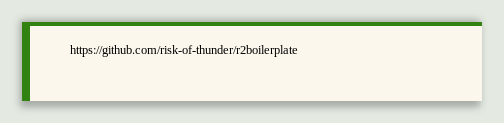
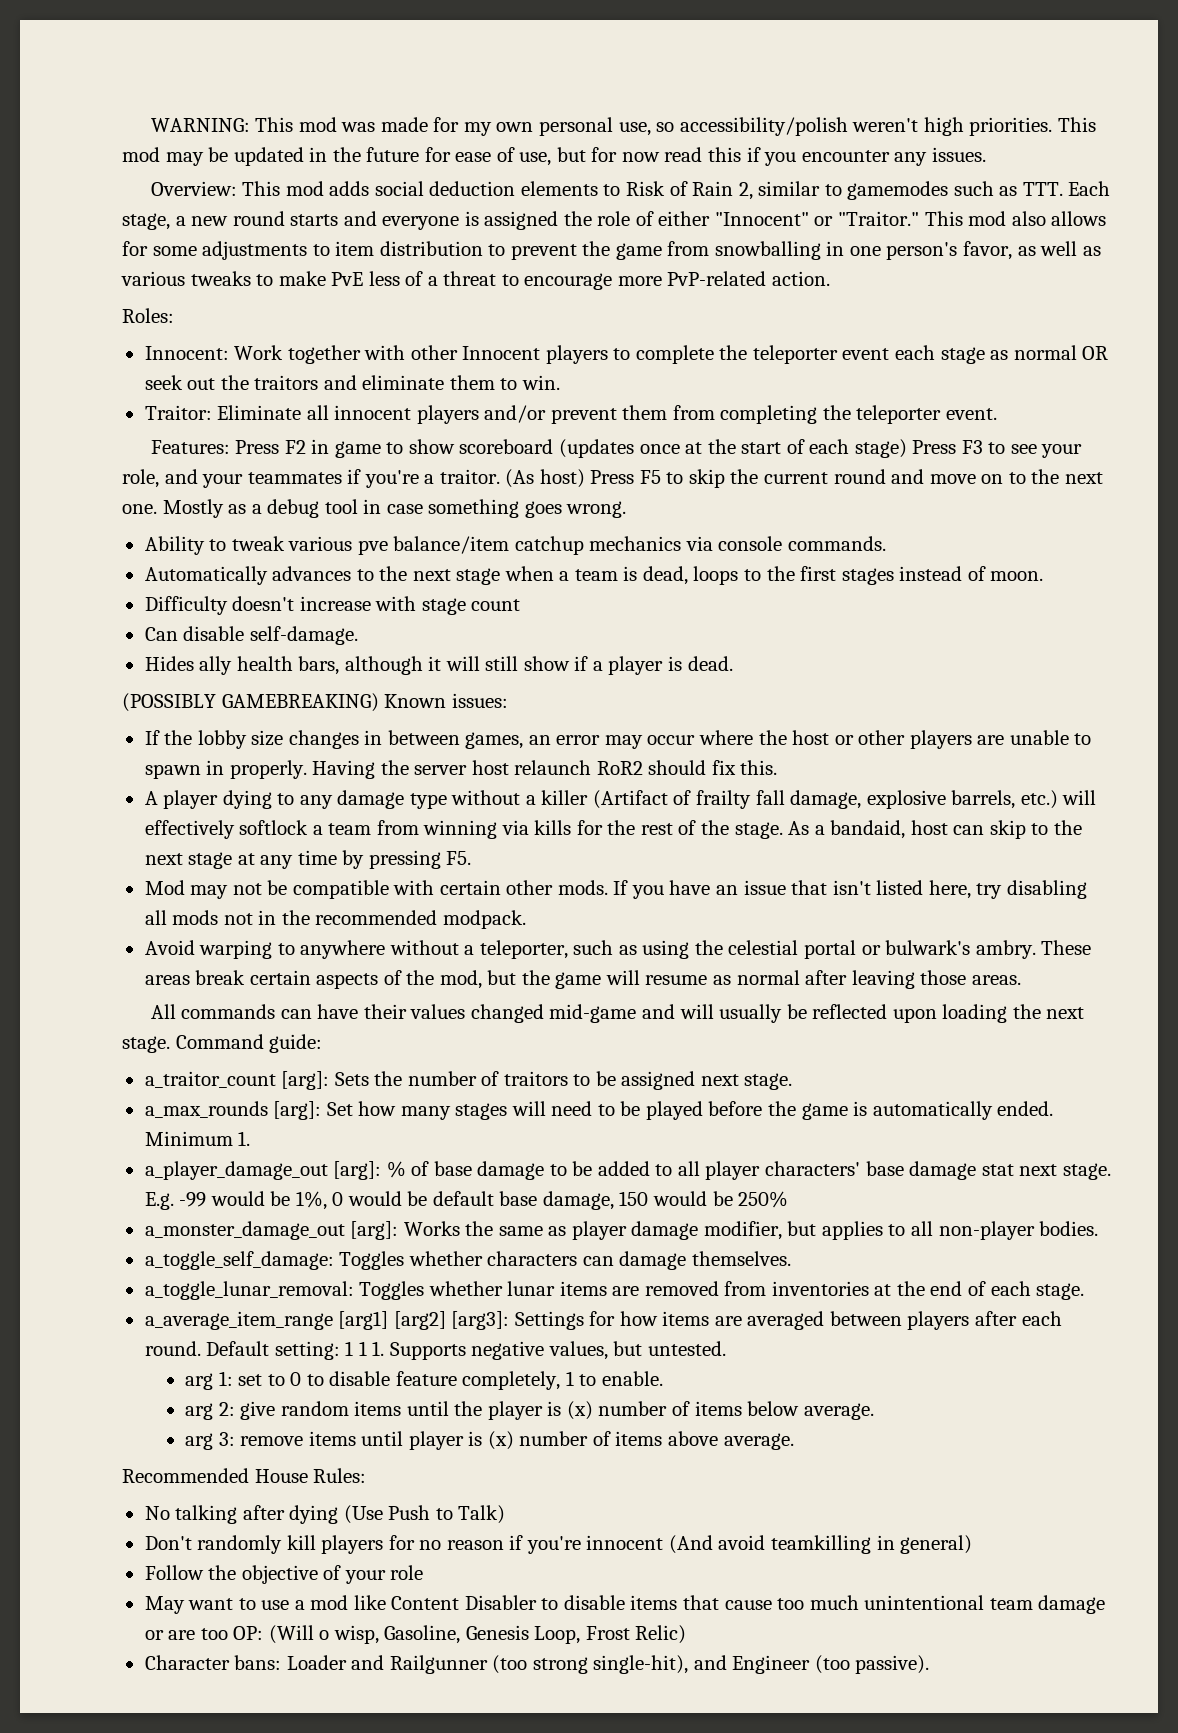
[70,45,298,57] https://github.com/risk-of-thunder/r2boilerplate -> [150,117,1096,136] [122,147,986,166] [150,181,1111,200] [122,211,1107,230] [122,241,1101,260] [121,271,830,290] [122,308,174,323] [144,345,1109,364] [144,375,560,390] [144,405,997,424] [150,439,1083,458] [122,469,1103,488] [122,499,627,518] [144,536,886,555] [144,566,1044,585] [144,596,521,615] [144,626,358,645] [144,656,733,675] [122,693,508,712] [144,730,1092,749] [144,760,778,779] [144,790,1097,809] [144,820,1082,839] [144,850,472,869] [144,880,1087,899] [144,910,526,929] [144,940,1092,959] [144,970,1021,989] [150,1004,1085,1023] [122,1034,323,1053] [144,1071,793,1090] [144,1101,1054,1120] [144,1131,251,1146] [144,1161,1111,1180] [144,1191,789,1210] [144,1221,1099,1240] [144,1251,791,1270] [144,1281,1085,1300] [144,1311,1062,1330] [144,1341,726,1360] [185,1371,664,1390] [185,1401,874,1420] [185,1431,794,1450] [122,1468,367,1483] [144,1505,506,1524] [144,1535,973,1554] [144,1565,424,1584] [144,1595,1106,1614] [144,1625,687,1644] [144,1655,930,1674] WARNING: This mod was made for my own personal use, so accessibility/polish weren't high priorities. This mod may be updated in the future for ease of use, but for now read this if you encounter any issues. // Overview: This mod adds social deduction elements to Risk of Rain 2, similar to gamemodes such as TTT. Each stage, a new round starts and everyone is assigned the role of either "Innocent" or "Traitor." This mod also allows for some adjustments to item distribution to prevent the game from snowballing in one person's favor, as well as various tweaks to make PvE less of a threat to encourage more PvP-related action. // Roles: // Innocent: Work together with other Innocent players to complete the teleporter event each stage as normal OR seek out the traitors and eliminate them to win. // Traitor: Eliminate all innocent players and/or prevent them from completing the teleporter event. // Features: Press F2 in game to show scoreboard (updates once at the start of each stage) Press F3 to see your role, and your teammates if you're a traitor. (As host) Press F5 to skip the current round and move on to the next one. Mostly as a debug tool in case something goes wrong. // Ability to tweak various pve balance/item catchup mechanics via console commands. // Automatically advances to the next stage when a team is dead, loops to the first stages instead of moon. // Difficulty doesn't increase with stage count // Can disable self-damage. // Hides ally health bars, although it will still show if a player is dead. // (POSSIBLY GAMEBREAKING) Known issues: // If the lobby size changes in between games, an error may occur where the host or other players are unable to spawn in properly. Having the server host relaunch RoR2 should fix this. // A player dying to any damage type without a killer (Artifact of frailty fall damage, explosive barrels, etc.) will effectively softlock a team from winning via kills for the rest of the stage. As a bandaid, host can skip to the next stage at any time by pressing F5. // Mod may not be compatible with certain other mods. If you have an issue that isn't listed here, try disabling all mods not in the recommended modpack. // Avoid warping to anywhere without a teleporter, such as using the celestial portal or bulwark's ambry. These areas break certain aspects of the mod, but the game will resume as normal after leaving those areas. // All commands can have their values changed mid-game and will usually be reflected upon loading the next stage. Command guide: // a_traitor_count [arg]: Sets the number of traitors to be assigned next stage. // a_max_rounds [arg]: Set how many stages will need to be played before the game is automatically ended. Minimum 1. // a_player_damage_out [arg]: % of base damage to be added to all player characters' base damage stat next stage. E.g. -99 would be 1%, 0 would be default base damage, 150 would be 250% // a_monster_damage_out [arg]: Works the same as player damage modifier, but applies to all non-player bodies. // a_toggle_self_damage: Toggles whether characters can damage themselves. // a_toggle_lunar_removal: Toggles whether lunar items are removed from inventories at the end of each stage. // a_average_item_range [arg1] [arg2] [arg3]: Settings for how items are averaged between players after each round. Default setting: 1 1 1. Supports negative values, but untested. // arg 1: set to 0 to disable feature completely, 1 to enable. // arg 2: give random items until the player is (x) number of items below average. // arg 3: remove items until player is (x) number of items above average. // Recommended House Rules: // No talking after dying (Use Push to Talk) // Don't randomly kill players for no reason if you're innocent (And avoid teamkilling in general) // Follow the objective of your role // May want to use a mod like Content Disabler to disable items that cause too much unintentional team damage or are too OP: (Will o wisp, Gasoline, Genesis Loop, Frost Relic) // Character bans: Loader and Railgunner (too strong single-hit), and Engineer (too passive).

